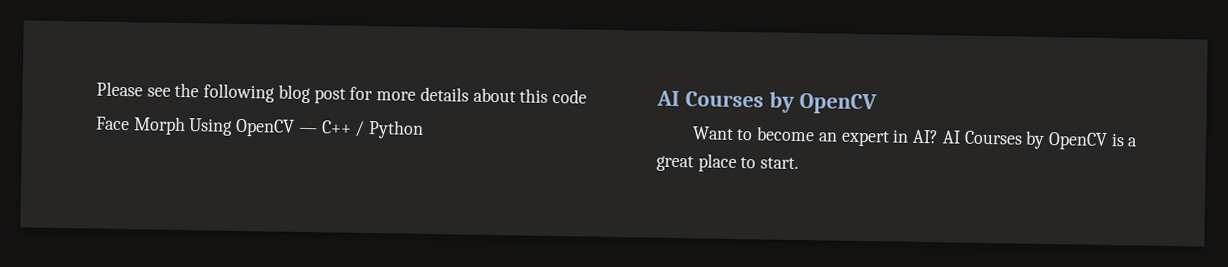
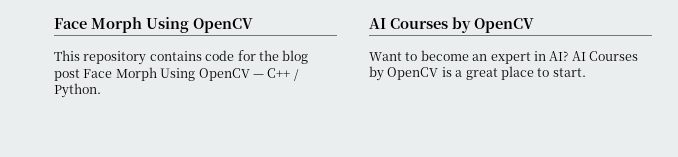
[96,81,587,104] Please see the following blog post for more details about this code // -> [54,17,253,33] [54,50,309,65] [54,69,80,81] Face Morph Using OpenCV // This repository contains code for the blog post
[368,120,425,139] Python -> [54,83,101,98] Python.

